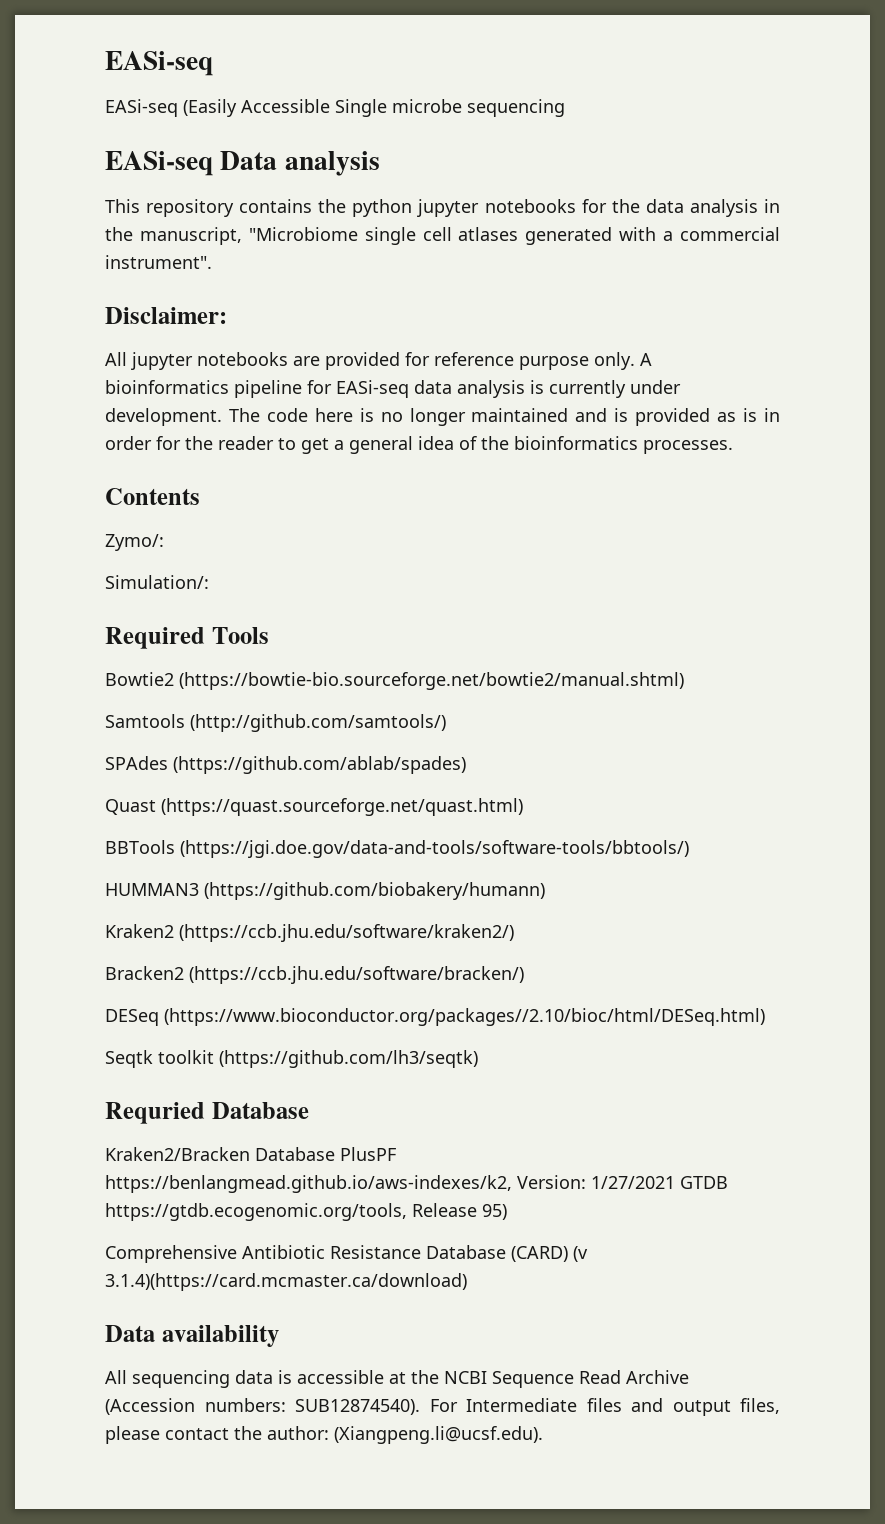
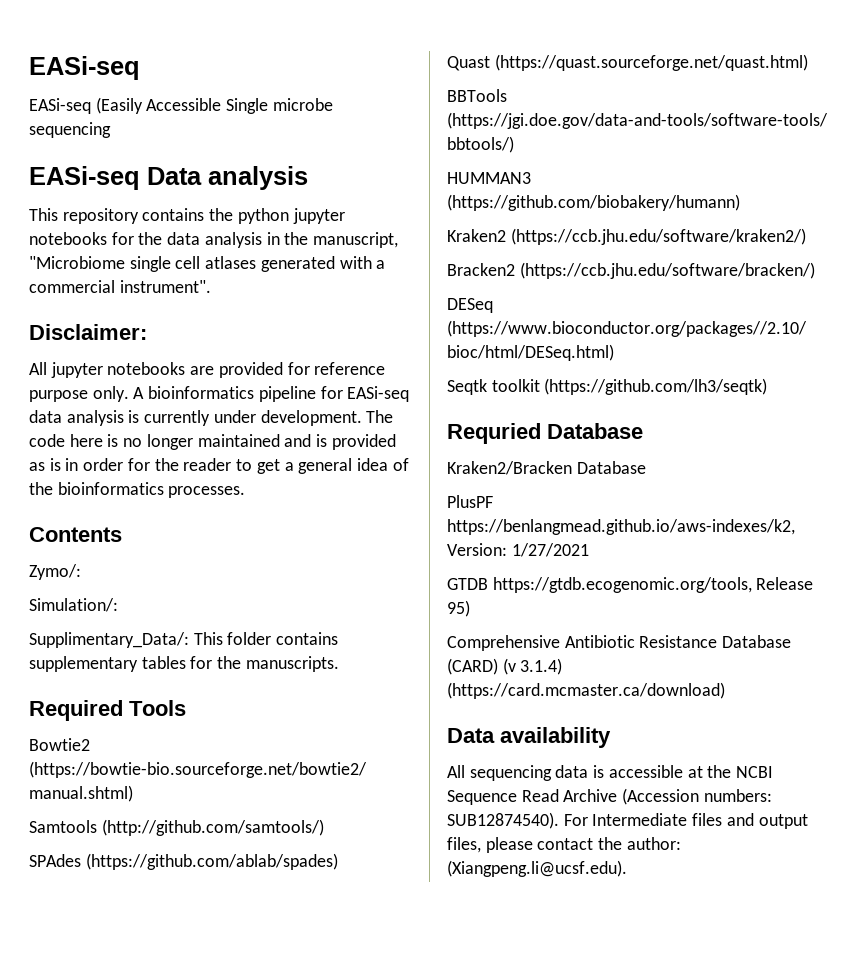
(209, 582) none -> [29,632,339,648] [29,656,339,672] // Supplimentary_Data/: This folder contains supplementary tables for the manuscripts.
(335, 1154) none -> (646, 467) //
(675, 1182) none -> (589, 550) //
[105,1273,467,1291] 3.1.4)(https://card.mcmaster.ca/download) -> [520,658,563,675] [447,682,725,699] 3.1.4) (https://card.mcmaster.ca/download)

